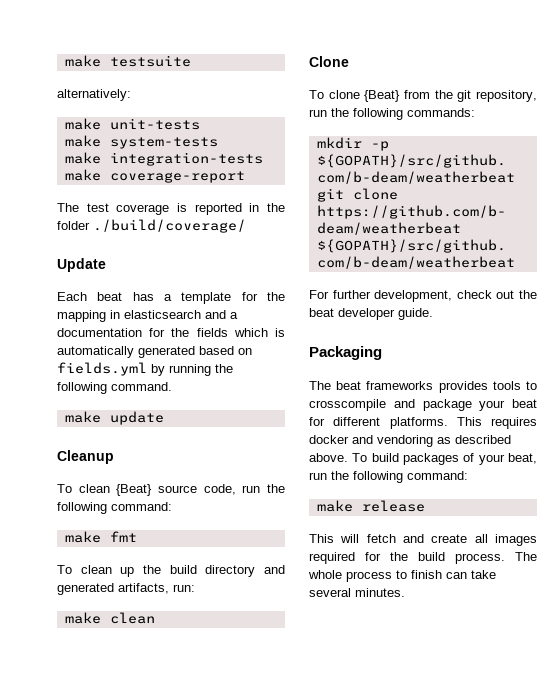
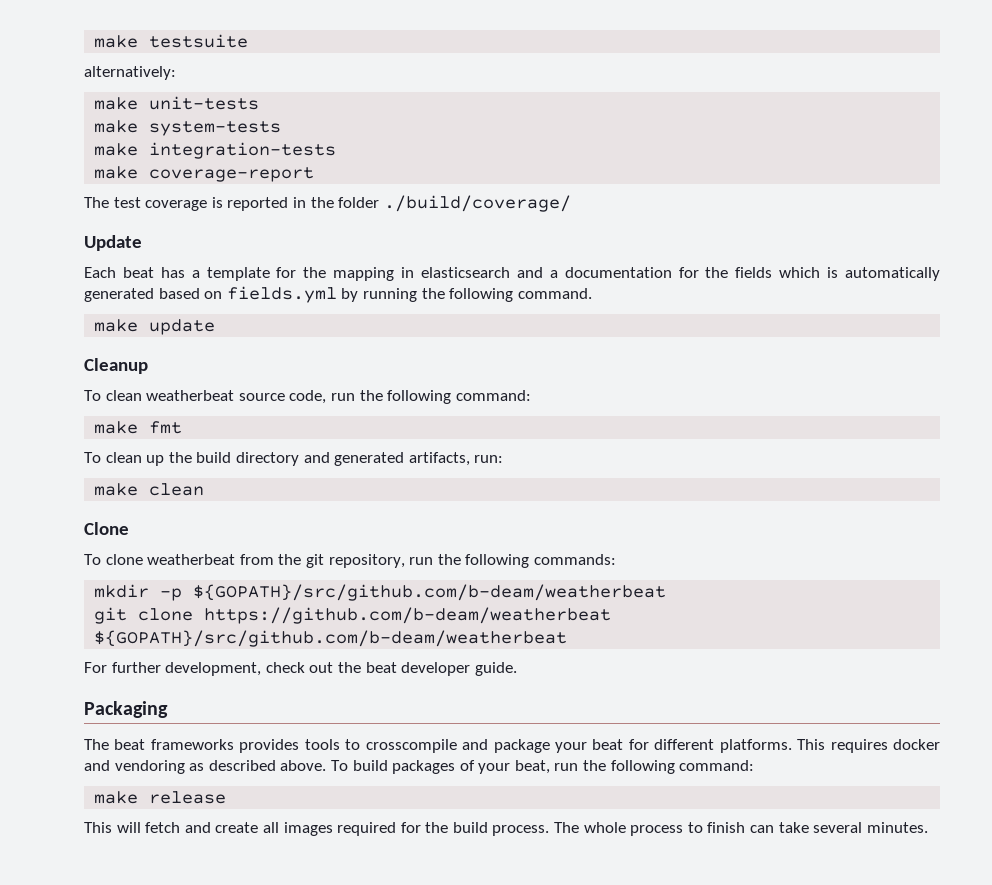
[116,484,153,496] {Beat} -> [146,390,235,401] weatherbeat
[364,90,401,102] {Beat} -> [147,554,236,565] weatherbeat

